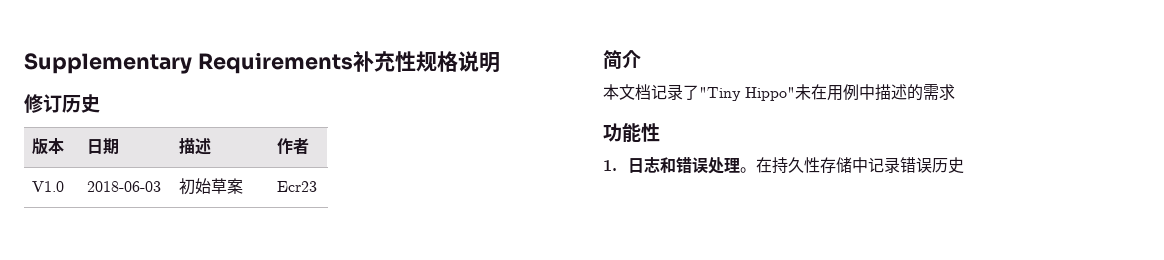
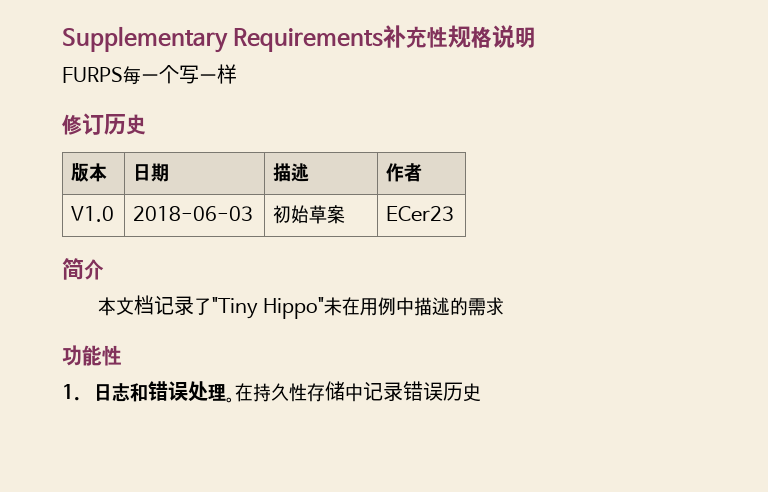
(500, 62) none -> [62,64,237,85] // FURPS每一个写一样
[277,181,318,192] Ecr23 -> [386,206,455,222] ECer23

